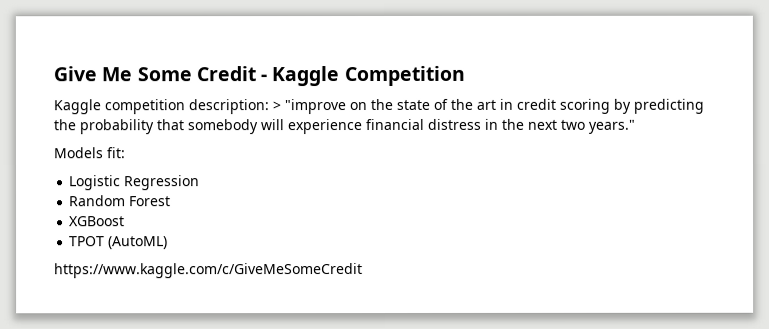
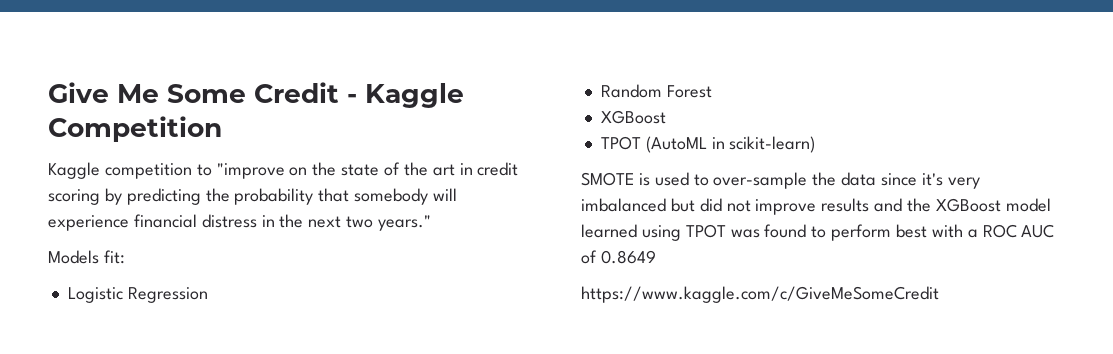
[188,99,281,115] description: > -> [196,164,212,176] to
[108,236,169,250] (AutoML) -> [645,136,816,153] [581,172,980,189] [581,198,1051,215] [581,224,1055,241] [581,250,656,264] (AutoML in scikit-learn) // SMOTE is used to over-sample the data since it's very imbalanced but did not improve results and the XGBoost model learned using TPOT was found to perform best with a ROC AUC of 0.8649

